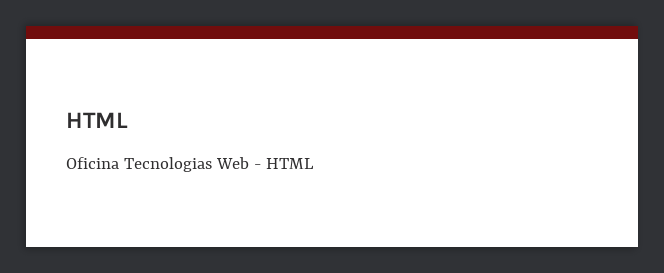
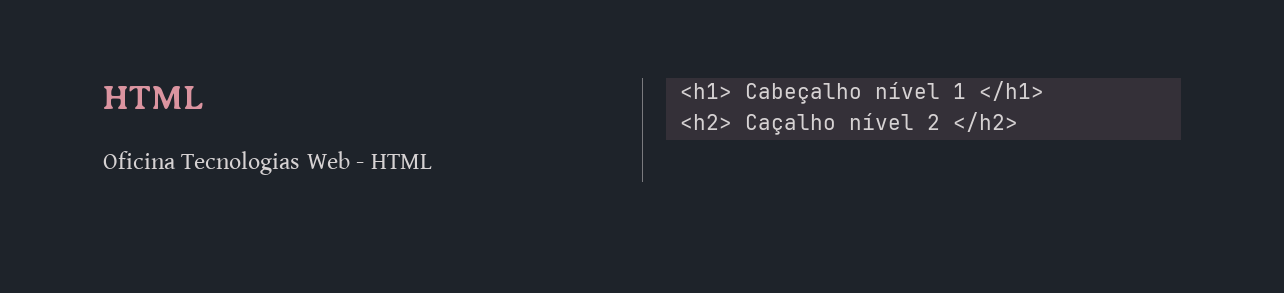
(314, 163) none -> [680,81,1045,104] [680,112,1019,135] // <h1> Cabeçalho nível 1 </h1> // <h2> Caçalho nível 2 </h2>

